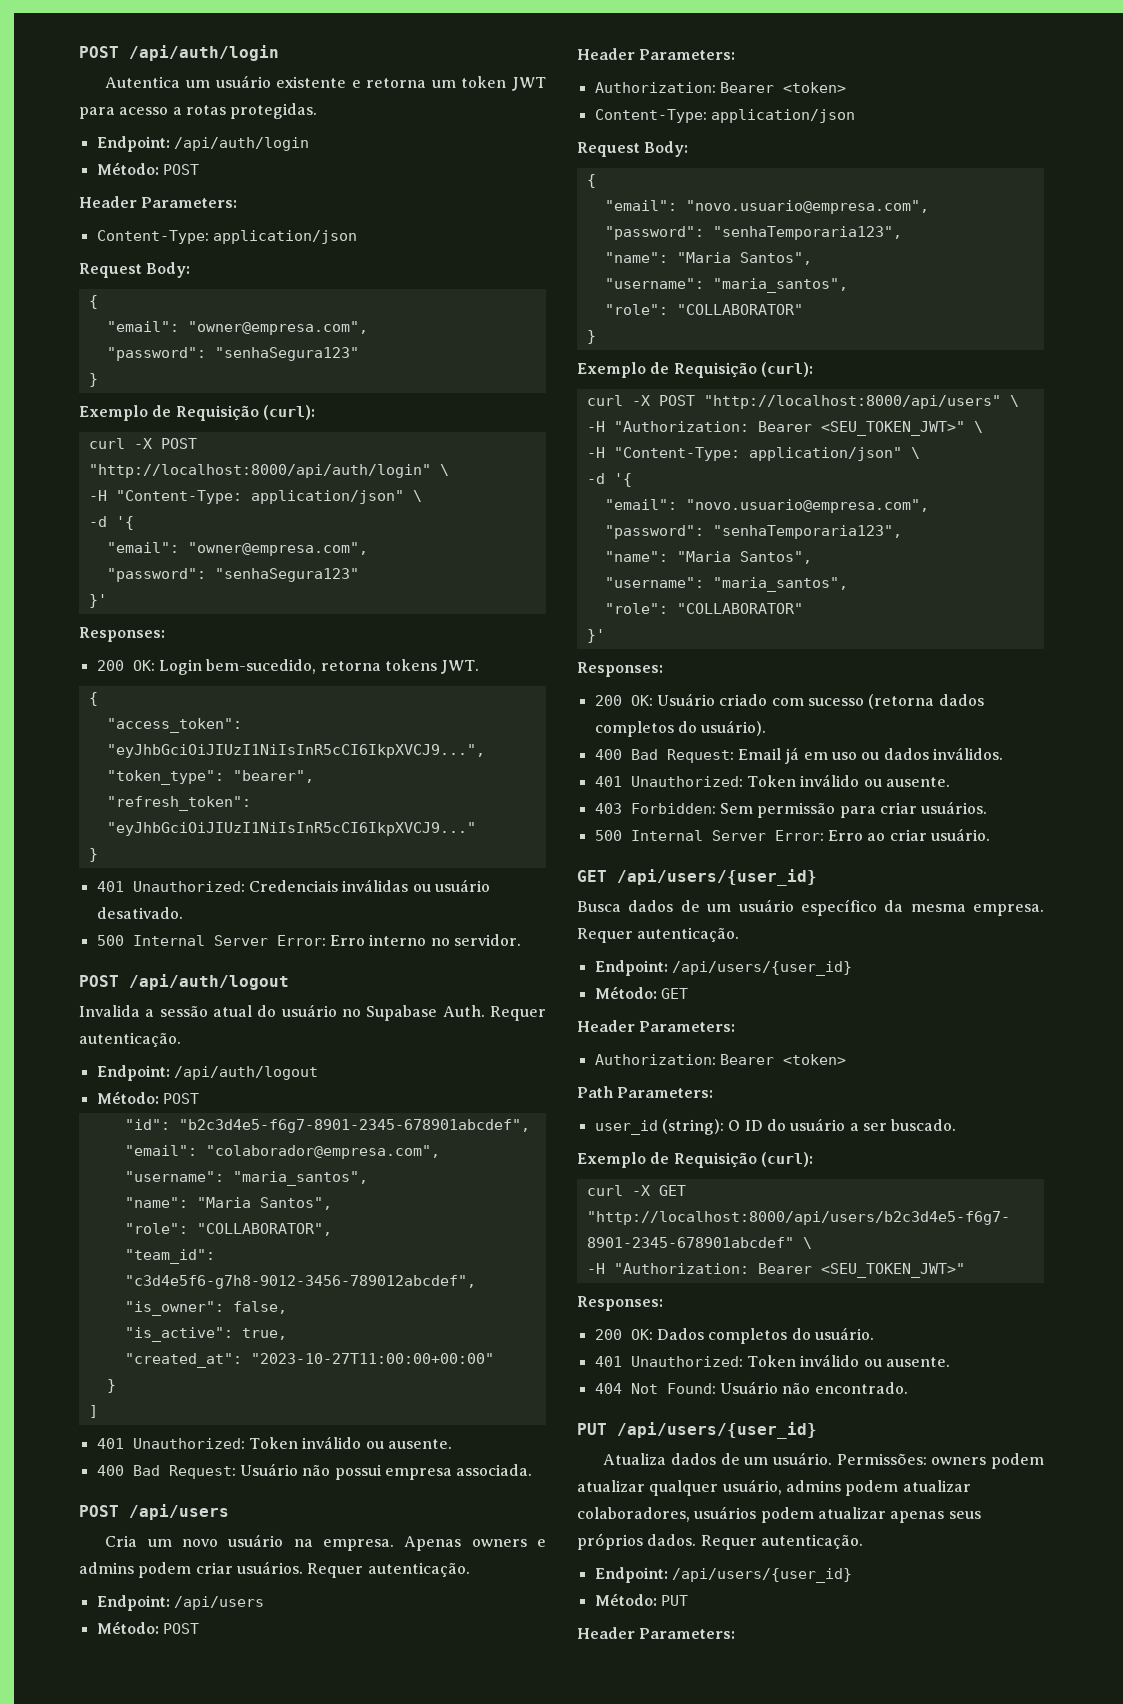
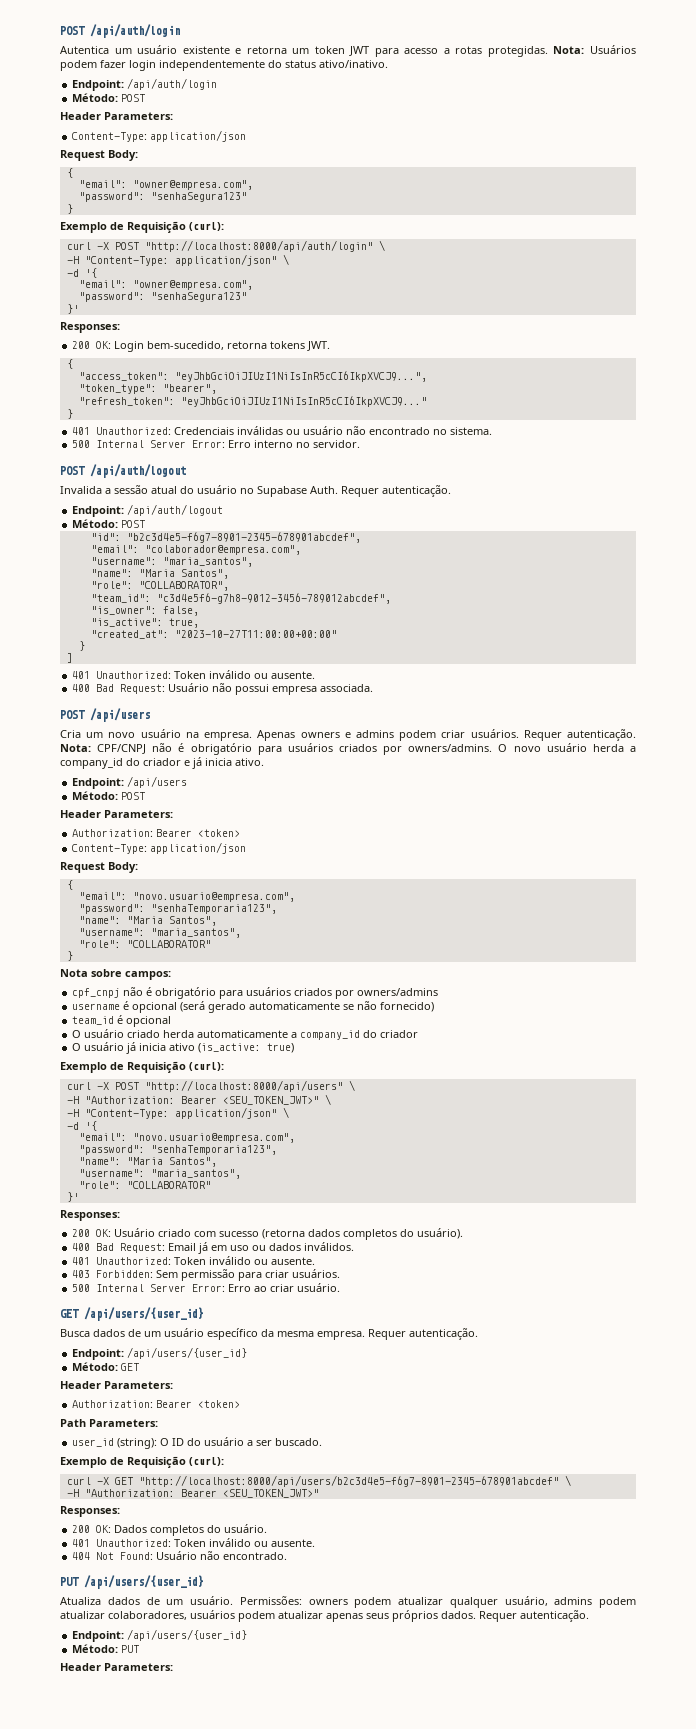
(318, 111) none -> [553,45,637,54] [60,60,388,71] Nota: Usuários podem fazer login independentemente do status ativo/inativo.
[96,907,183,919] desativado. -> [346,426,493,435] não encontrado no sistema.
(470, 1569) none -> [60,743,636,755] [60,757,264,769] Nota: CPF/CNPJ não é obrigatório para usuários criados por owners/admins. O novo usuário herda a company_id do criador e já inicia ativo.
(596, 337) none -> [60,969,171,980] [72,987,439,999] [72,1001,435,1013] [72,1015,172,1027] [72,1029,419,1040] [72,1042,295,1054] // Nota sobre campos: // cpf_cnpj não é obrigatório para usuários criados por owners/admins // username é opcional (será gerado automaticamente se não fornecido) // team_id é opcional // O usuário criado herda automaticamente a company_id do criador // O usuário já inicia ativo (is_active: true)

